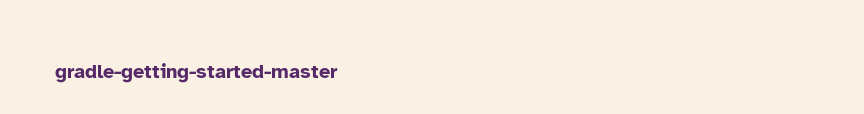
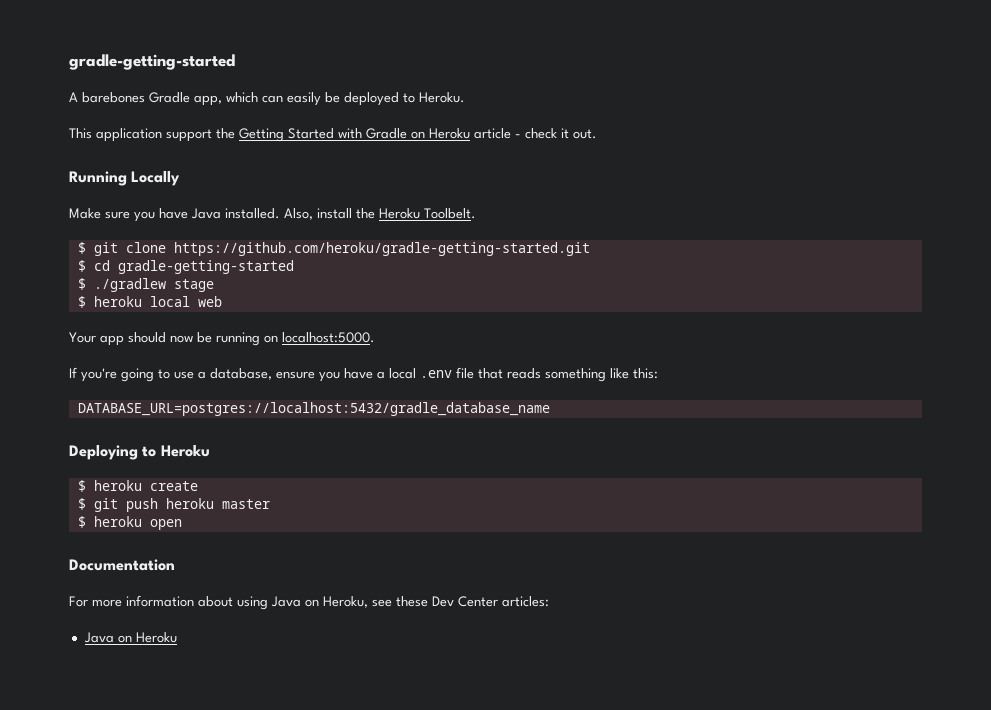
[55,63,338,83] gradle-getting-started-master -> [69,54,235,70] [69,92,465,106] [69,128,597,142] [69,171,181,186] [69,208,476,222] [77,242,590,256] [77,260,294,274] [77,278,214,292] [77,296,222,308] [69,332,375,346] [69,367,658,382] [77,402,550,416] [69,445,210,460] [77,480,198,492] [77,498,270,512] [77,516,182,530] [69,559,175,571] [69,595,549,610] [83,632,177,643] gradle-getting-started // A barebones Gradle app, which can easily be deployed to Heroku. // This application support the Getting Started with Gradle on Heroku article - check it out. // Running Locally // Make sure you have Java installed. Also, install the Heroku Toolbelt. // $ git clone https://github.com/heroku/gradle-getting-started.git // $ cd gradle-getting-started // $ ./gradlew stage // $ heroku local web // Your app should now be running on localhost:5000. // If you're going to use a database, ensure you have a local .env file that reads something like this: // DATABASE_URL=postgres://localhost:5432/gradle_database_name // Deploying to Heroku // $ heroku create // $ git push heroku master // $ heroku open // Documentation // For more information about using Java on Heroku, see these Dev Center articles: // Java on Heroku

